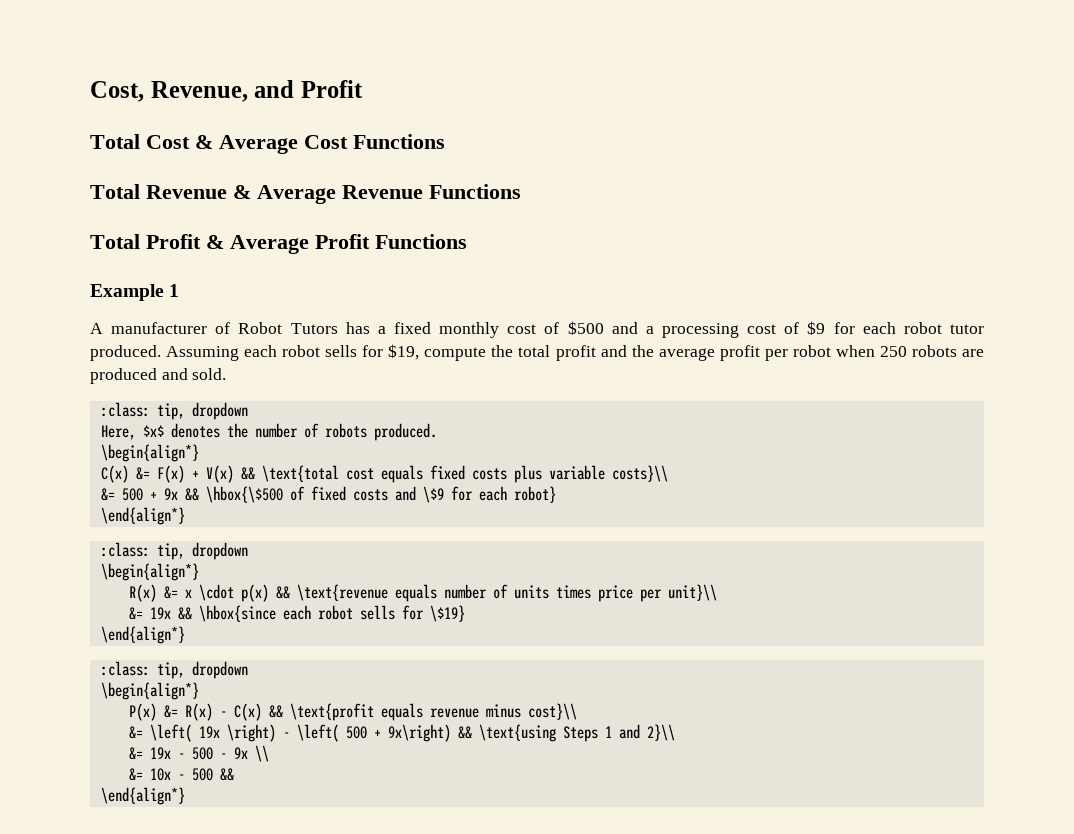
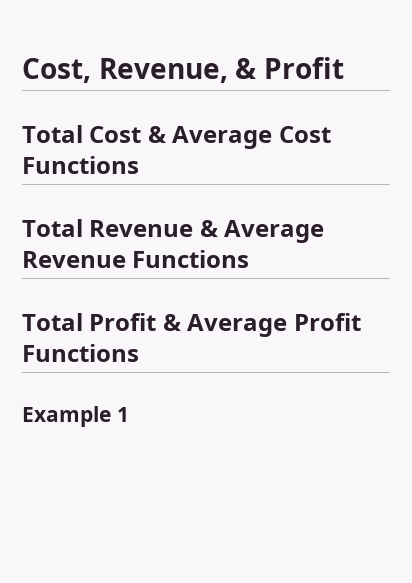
[254,80,295,98] and -> [235,58,257,79] &
[90,321,984,338] [90,344,984,361] [90,368,227,384] [100,402,248,420] [100,423,437,441] [100,444,199,462] [100,465,668,483] [100,486,556,503] [100,507,185,525] [100,542,248,560] [100,563,199,581] [128,584,717,602] [128,605,465,622] [100,626,185,644] [100,661,248,679] [100,682,199,700] [128,703,577,721] [128,724,675,742] [128,745,269,762] [128,768,234,781] [100,787,185,805] // A manufacturer of Robot Tutors has a fixed monthly cost of $500 and a processing cost of $9 for each robot tutor produced. Assuming each robot sells for $19, compute the total profit and the average profit per robot when 250 robots are produced and sold. // :class: tip, dropdown // Here, $x$ denotes the number of robots produced. // \begin{align*} // C(x) &= F(x) + V(x) && \text{total cost equals fixed costs plus variable costs}\\ // &= 500 + 9x && \hbox{\$500 of fixed costs and \$9 for each robot} // \end{align*} // :class: tip, dropdown // \begin{align*} // R(x) &= x \cdot p(x) && \text{revenue equals number of units times price per unit}\\ // &= 19x && \hbox{since each robot sells for \$19} // \end{align*} // :class: tip, dropdown // \begin{align*} // P(x) &= R(x) - C(x) && \text{profit equals revenue minus cost}\\ // &= \left( 19x \right) - \left( 500 + 9x\right) && \text{using Steps 1 and 2}\\ // &= 19x - 500 - 9x \\ // &= 10x - 500 && // \end{align*} -> (129, 414) none

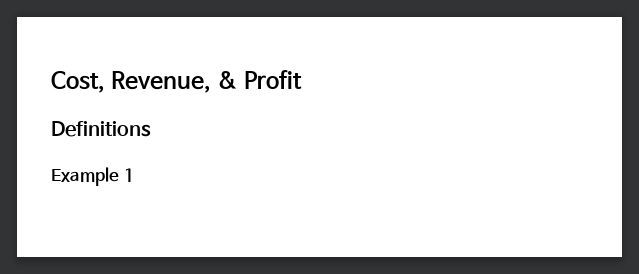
[22,125,331,149] [22,156,139,174] [22,219,325,243] [22,250,250,268] [22,313,361,337] [22,344,139,362] Total Cost & Average Cost Functions // Total Revenue & Average Revenue Functions // Total Profit & Average Profit Functions -> [51,121,151,137] Definitions

